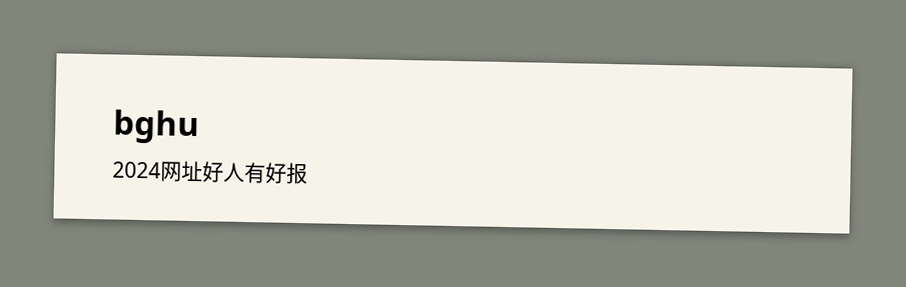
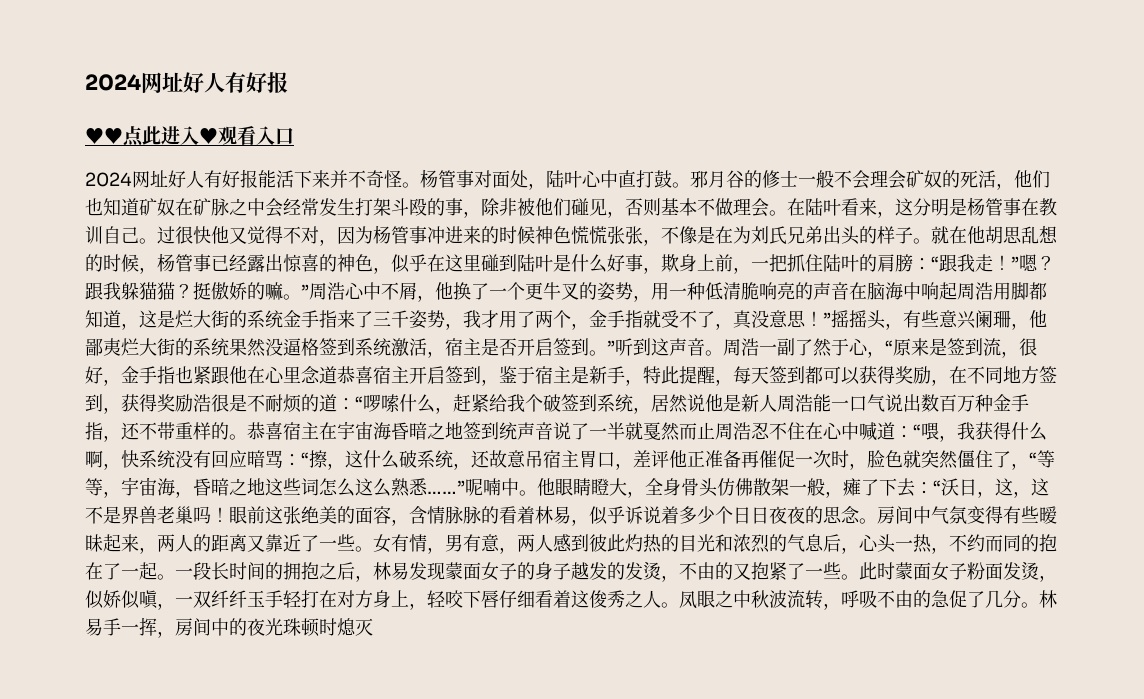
[112,109,200,145] [112,160,308,185] bghu // 2024网址好人有好报 -> [85,72,288,93] [85,126,294,147] [85,169,1050,190] [85,197,1057,218] [85,225,1058,246] [85,253,1055,274] [85,282,1047,302] [85,310,1047,330] [85,338,1037,358] [85,366,1057,386] [85,394,1029,414] [85,421,1047,442] [85,450,1055,470] [85,477,1049,498] [85,506,1057,526] [85,534,1057,554] [85,562,1057,582] [85,590,1057,610] [85,617,373,638] 2024网址好人有好报 // ♥♥点此进入♥观看入口 // 2024网址好人有好报能活下来并不奇怪。杨管事对面处，陆叶心中直打鼓。邪月谷的修士一般不会理会矿奴的死活，他们也知道矿奴在矿脉之中会经常发生打架斗殴的事，除非被他们碰见，否则基本不做理会。在陆叶看来，这分明是杨管事在教训自己。过很快他又觉得不对，因为杨管事冲进来的时候神色慌慌张张，不像是在为刘氏兄弟出头的样子。就在他胡思乱想的时候，杨管事已经露出惊喜的神色，似乎在这里碰到陆叶是什么好事，欺身上前，一把抓住陆叶的肩膀：“跟我走！”嗯？跟我躲猫猫？挺傲娇的嘛。”周浩心中不屑，他换了一个更牛叉的姿势，用一种低清脆响亮的声音在脑海中响起周浩用脚都知道，这是烂大街的系统金手指来了三千姿势，我才用了两个，金手指就受不了，真没意思！”摇摇头，有些意兴阑珊，他鄙夷烂大街的系统果然没逼格签到系统激活，宿主是否开启签到。”听到这声音。周浩一副了然于心，“原来是签到流，很好，金手指也紧跟他在心里念道恭喜宿主开启签到，鉴于宿主是新手，特此提醒，每天签到都可以获得奖励，在不同地方签到，获得奖励浩很是不耐烦的道：“啰嗦什么，赶紧给我个破签到系统，居然说他是新人周浩能一口气说出数百万种金手指，还不带重样的。恭喜宿主在宇宙海昏暗之地签到统声音说了一半就戛然而止周浩忍不住在心中喊道：“喂，我获得什么啊，快系统没有回应暗骂：“擦，这什么破系统，还故意吊宿主胃口，差评他正准备再催促一次时，脸色就突然僵住了，“等等，宇宙海，昏暗之地这些词怎么这么熟悉……”呢喃中。他眼睛瞪大，全身骨头仿佛散架一般，瘫了下去：“沃日，这，这不是界兽老巢吗！眼前这张绝美的面容，含情脉脉的看着林易，似乎诉说着多少个日日夜夜的思念。房间中气氛变得有些暧昧起来，两人的距离又靠近了一些。女有情，男有意，两人感到彼此灼热的目光和浓烈的气息后，心头一热，不约而同的抱在了一起。一段长时间的拥抱之后，林易发现蒙面女子的身子越发的发烫，不由的又抱紧了一些。此时蒙面女子粉面发烫，似娇似嗔，一双纤纤玉手轻打在对方身上，轻咬下唇仔细看着这俊秀之人。凤眼之中秋波流转，呼吸不由的急促了几分。林易手一挥，房间中的夜光珠顿时熄灭

